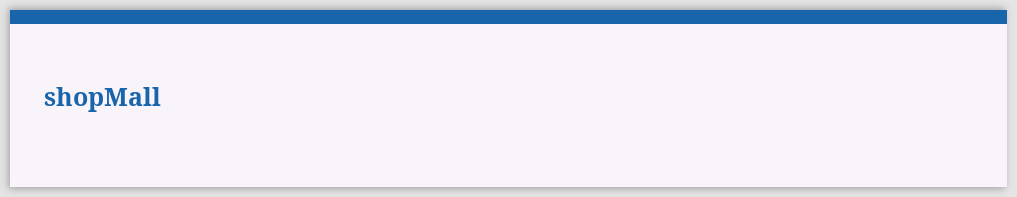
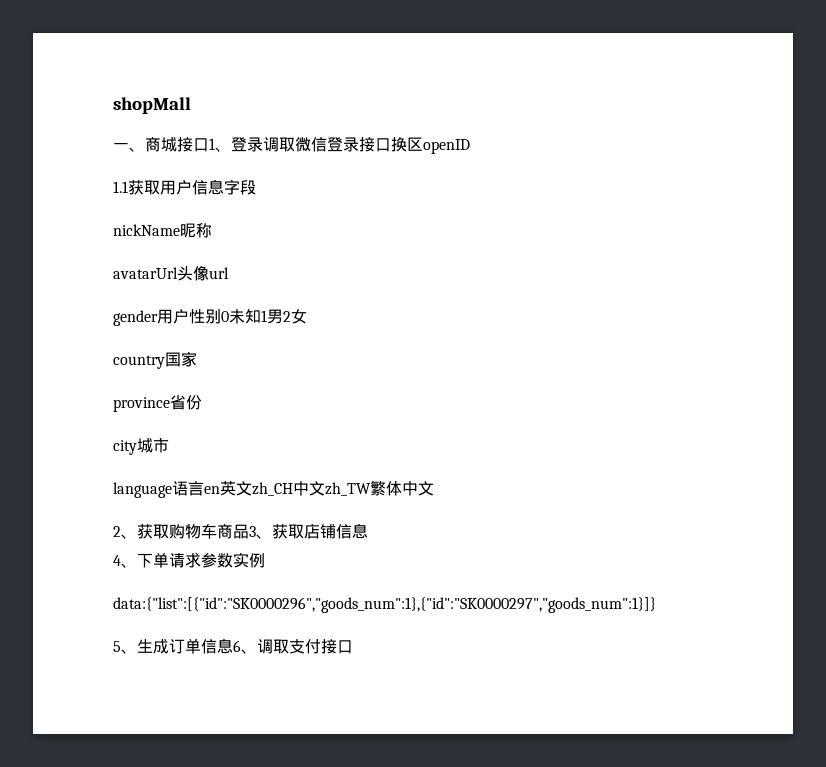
(161, 99) none -> [113,137,470,154] [113,179,256,195] [113,223,212,238] [113,266,229,281] [113,309,307,326] [113,351,197,369] [113,395,202,412] [113,437,169,455] [113,481,434,498] [113,523,368,539] [113,552,265,568] [113,597,656,613] [113,638,353,654] // 一、商城接口1、登录调取微信登录接口换区openID // 1.1获取用户信息字段 // nickName昵称 // avatarUrl头像url // gender用户性别0未知1男2女 // country国家 // province省份 // city城市 // language语言en英文zh_CH中文zh_TW繁体中文 // 2、获取购物车商品3、获取店铺信息 // 4、下单请求参数实例 // data:{"list":[{"id":"SK0000296","goods_num":1},{"id":"SK0000297","goods_num":1}]} // 5、生成订单信息6、调取支付接口

